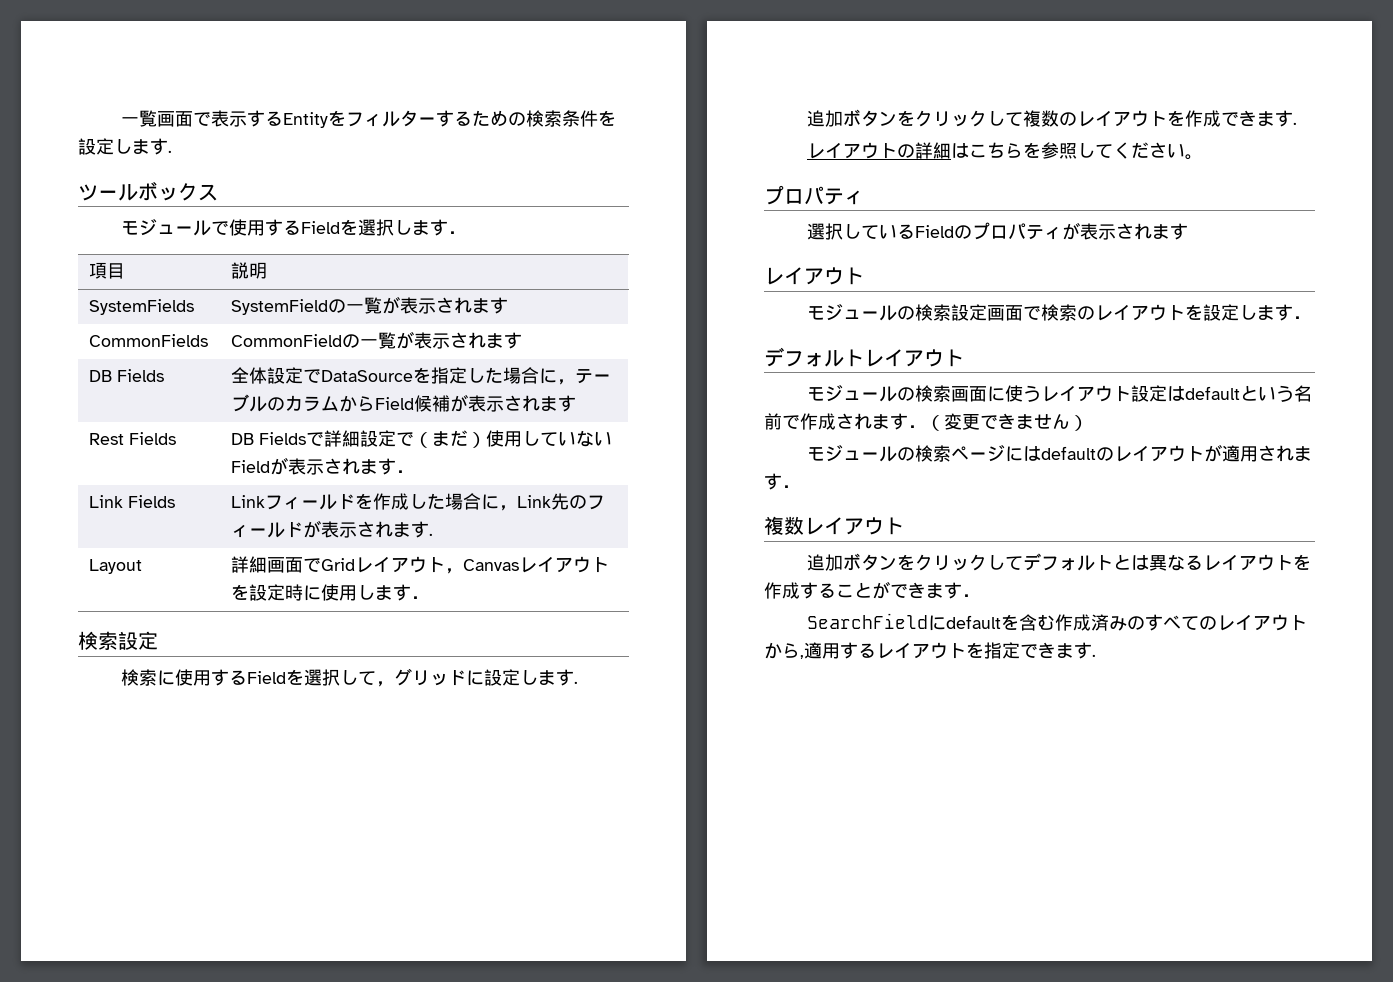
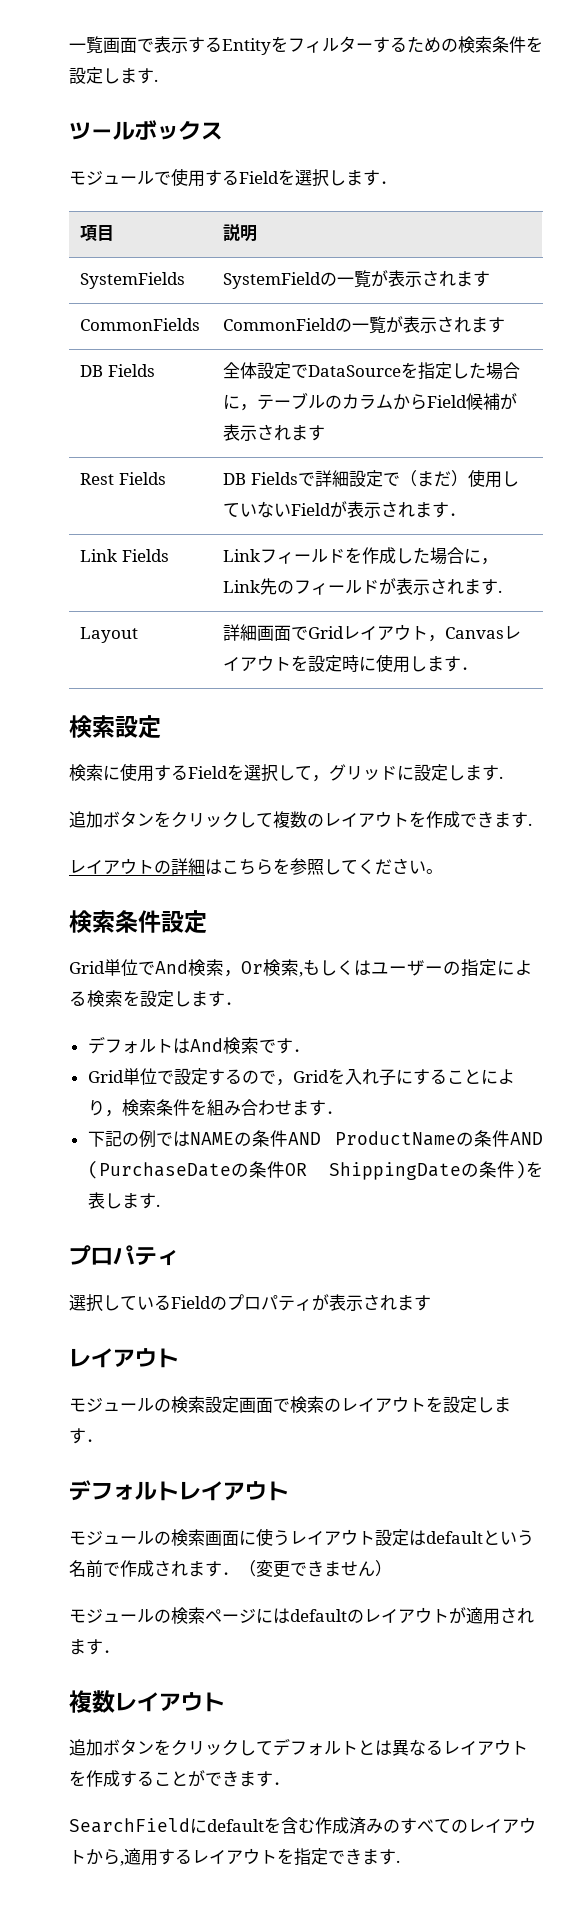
(1203, 157) none -> [69,910,207,934] [69,959,533,977] [69,990,242,1007] [87,1036,310,1054] [87,1068,515,1086] [87,1099,343,1117] [87,1130,543,1148] [87,1160,543,1180] [87,1192,160,1209] // 検索条件設定 // Grid単位でAnd検索，Or検索,もしくはユーザーの指定による検索を設定します． // デフォルトはAnd検索です． // Grid単位で設定するので，Gridを入れ子にすることにより，検索条件を組み合わせます． // 下記の例ではNAMEの条件AND ProductNameの条件AND (PurchaseDateの条件OR ShippingDateの条件)を表します.

